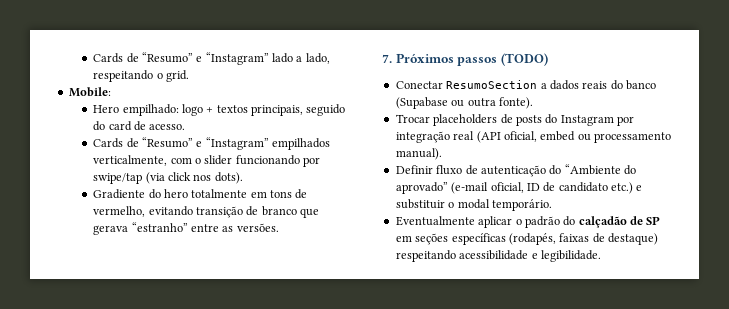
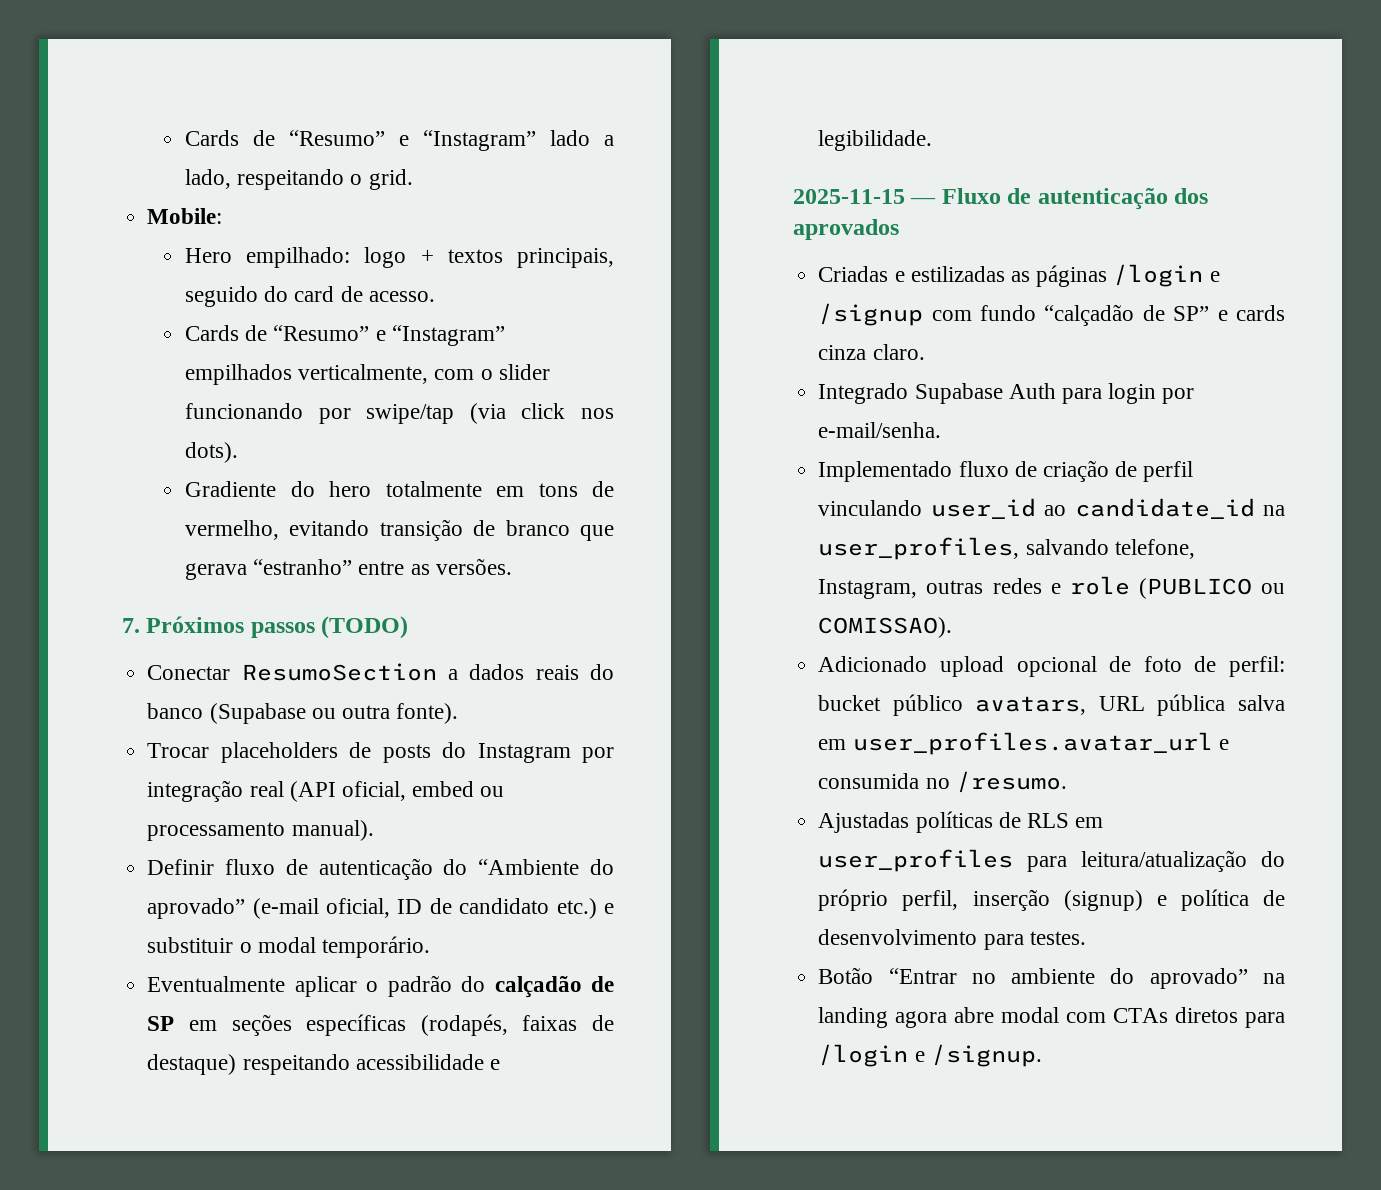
(601, 256) none -> [793,188,1209,210] [793,219,899,240] [818,264,1220,287] [818,303,1285,326] [818,344,925,360] [818,383,1195,404] [818,422,942,438] [818,460,1194,482] [818,498,1285,519] [818,537,1195,560] [818,576,1285,599] [818,617,953,638] [818,656,1285,677] [818,694,1285,716] [818,732,1229,755] [818,771,1067,793] [818,811,1104,833] [818,849,1285,872] [818,889,1285,911] [818,929,1086,950] [818,967,1285,989] [818,1007,1285,1028] [818,1044,1042,1067] // 2025-11-15 — Fluxo de autenticação dos aprovados // Criadas e estilizadas as páginas /login e /signup com fundo “calçadão de SP” e cards cinza claro. // Integrado Supabase Auth para login por e-mail/senha. // Implementado fluxo de criação de perfil vinculando user_id ao candidate_id na user_profiles, salvando telefone, Instagram, outras redes e role (PUBLICO ou COMISSAO). // Adicionado upload opcional de foto de perfil: bucket público avatars, URL pública salva em user_profiles.avatar_url e consumida no /resumo. // Ajustadas políticas de RLS em user_profiles para leitura/atualização do próprio perfil, inserção (signup) e política de desenvolvimento para testes. // Botão “Entrar no ambiente do aprovado” na landing agora abre modal com CTAs diretos para /login e /signup.

